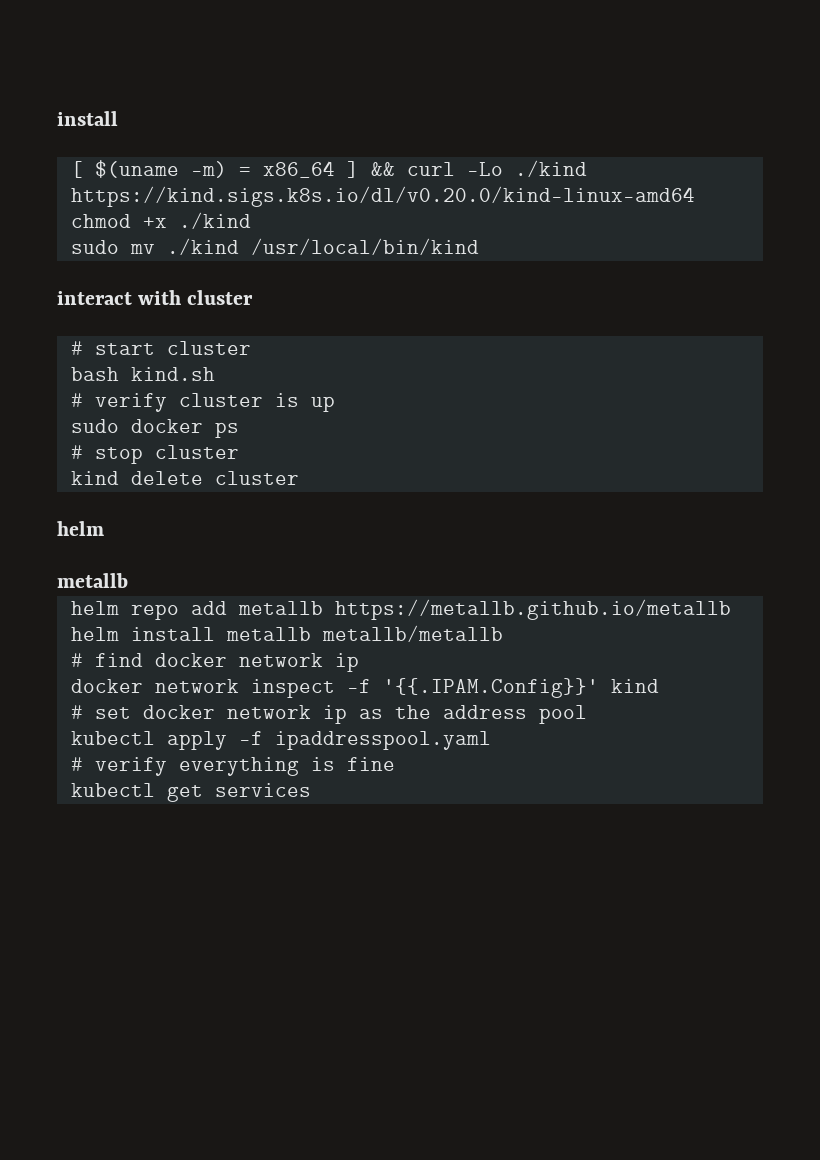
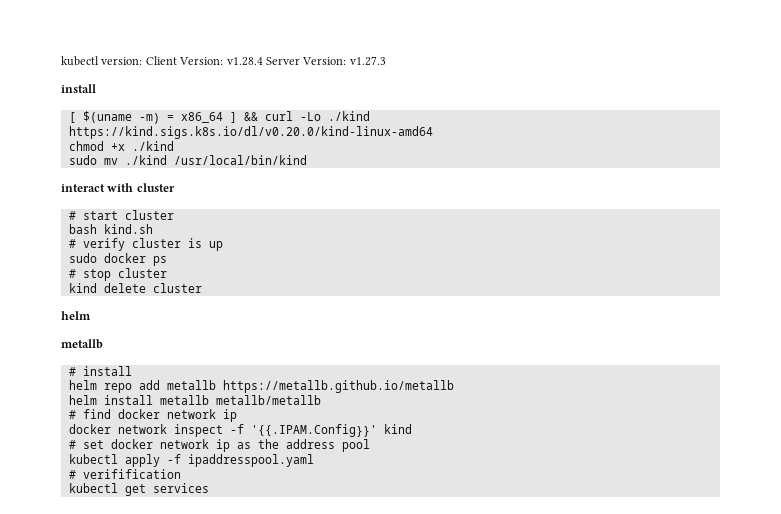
(57, 118) none -> [61,56,386,66] kubectl version: Client Version: v1.28.4 Server Version: v1.27.3 //
(128, 580) none -> [68,366,132,376] // # install
[94,757,395,776] verify everything is fine -> [82,469,181,479] verifification

